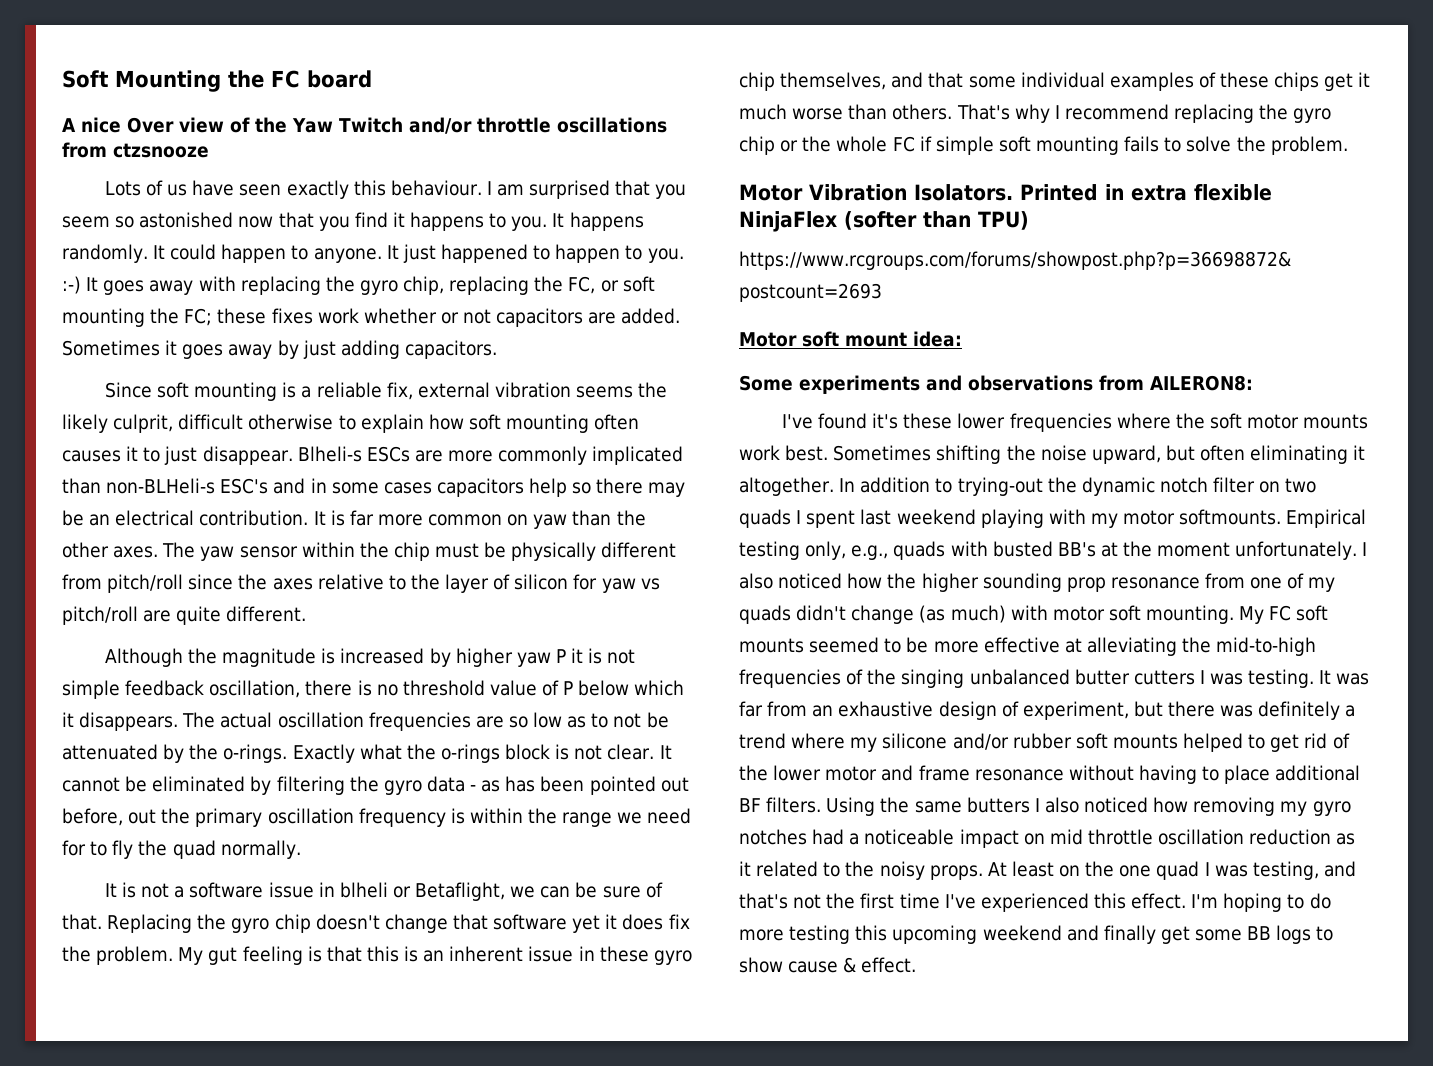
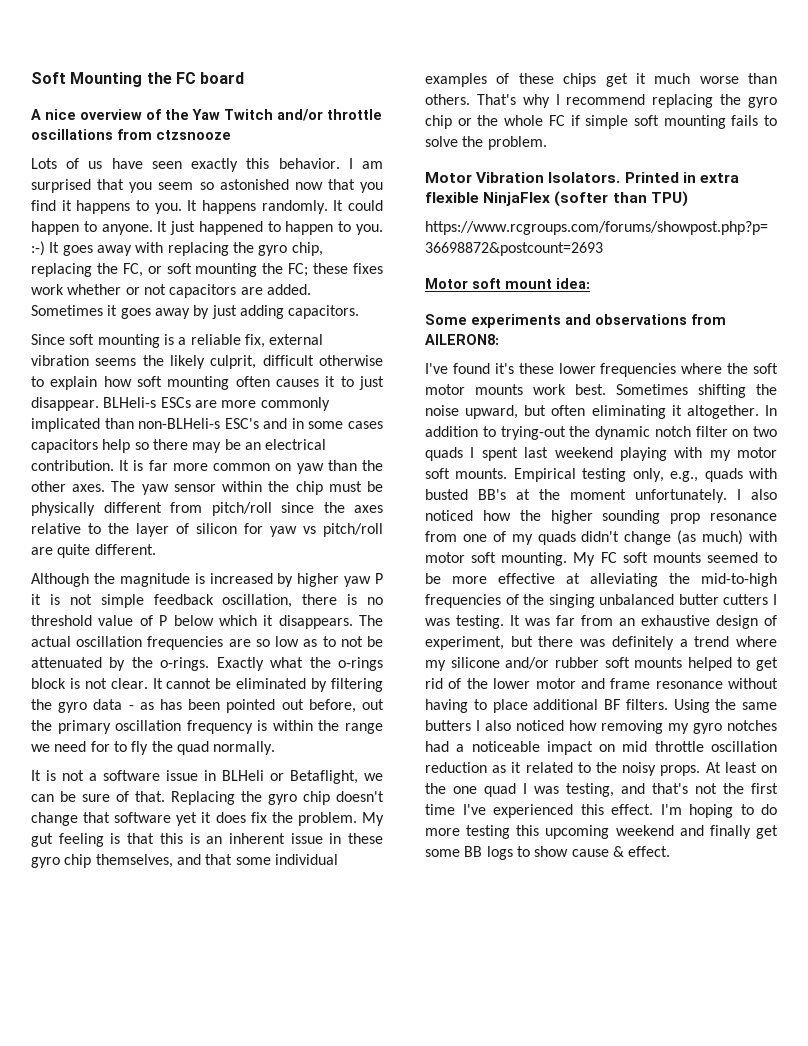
[127,117,224,133] Over view -> [80,109,142,120] overview
[390,180,482,196] behaviour. -> [278,158,340,169] behavior.
[297,446,362,462] Blheli-s -> [103,397,157,408] BLHeli-s
[339,882,388,898] blheli -> [222,770,264,781] BLHeli
[1179,509,1282,525] softmounts. -> [425,468,508,479] soft mounts.

